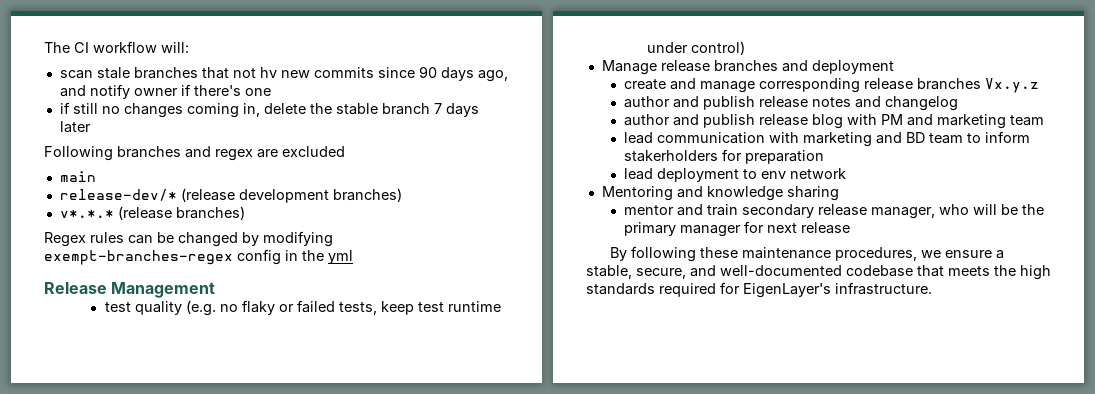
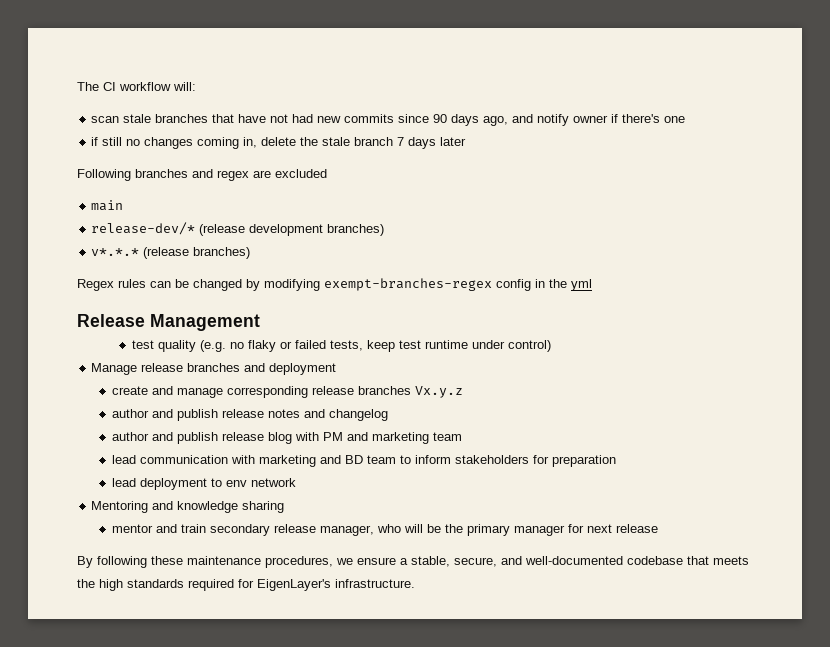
[232,67,277,78] not hv -> [238,114,314,123] have not had
[335,103,378,115] stable -> [322,137,351,146] stale
[624,150,719,162] stakerholders -> [454,455,529,464] stakeholders

